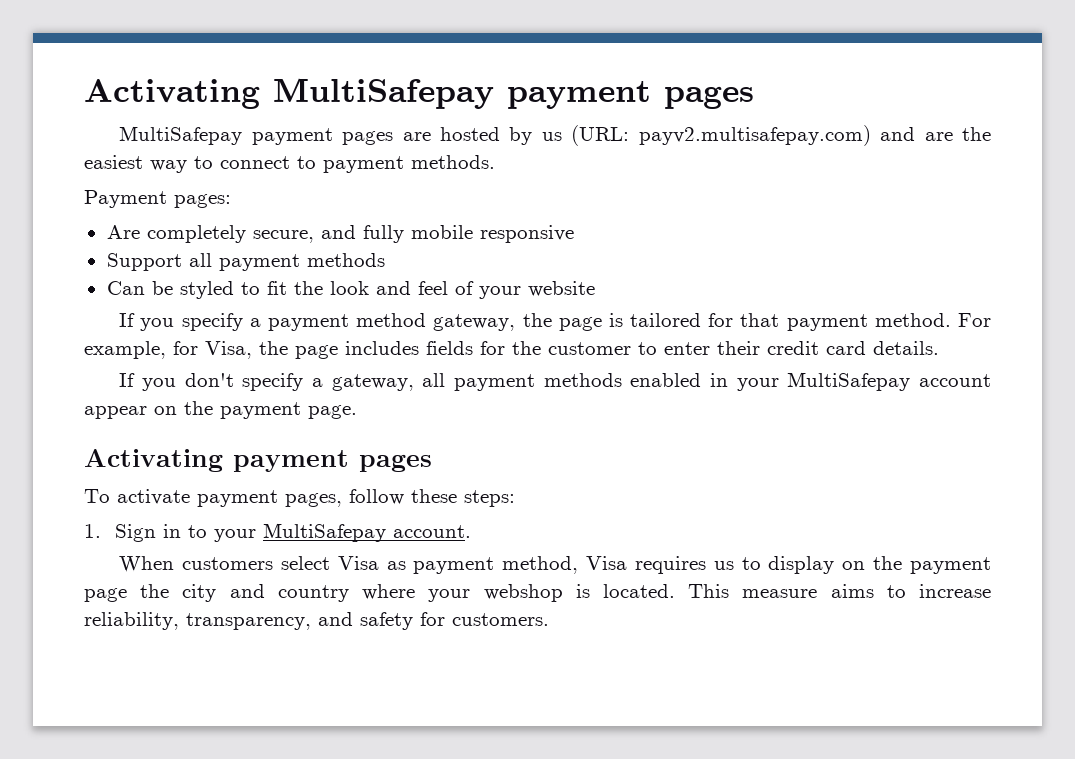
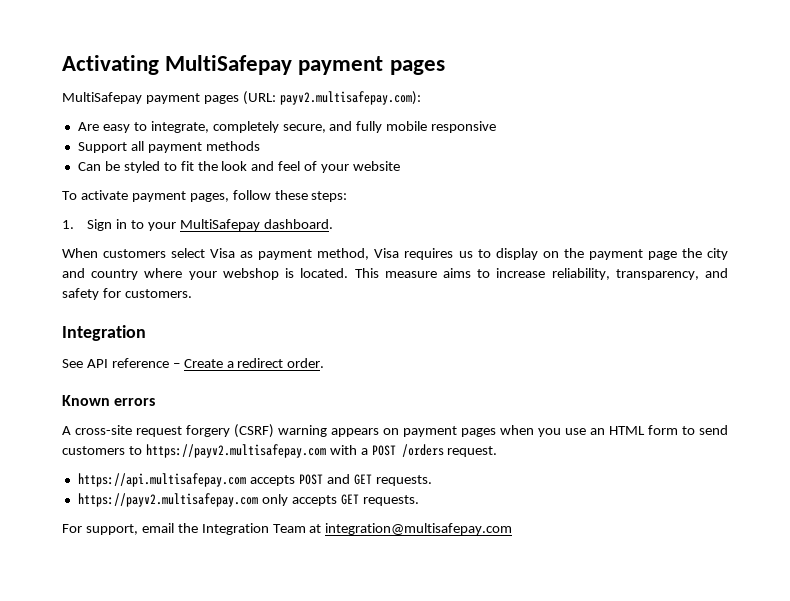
[402,125,991,146] [84,155,495,173] [84,190,231,208] [106,225,140,239] are hosted by us (URL: payv2.multisafepay.com) and are the easiest way to connect to payment methods. // Payment pages: // Are -> [242,91,421,105] [77,121,209,133] (URL: payv2.multisafepay.com): // Are easy to integrate,
[119,313,992,331] [84,341,939,359] [119,372,992,391] [84,401,357,419] [84,449,432,472] // If you specify a payment method gateway, the page is tailored for that payment method. For example, for Visa, the page includes fields for the customer to enter their credit card details. // If you don't specify a gateway, all payment methods enabled in your MultiSafepay account appear on the payment page. // Activating payment pages -> (401, 166) none
[393,525,472,538] account. -> [263,219,333,229] dashboard.
(549, 619) none -> [62,325,146,341] [62,358,325,368] [62,395,156,406] [62,424,728,438] [62,444,498,458] [77,473,432,487] [77,493,419,507] [62,523,513,535] // Integration // See API reference – Create a redirect order. // Known errors // A cross-site request forgery (CSRF) warning appears on payment pages when you use an HTML form to send customers to https://payv2.multisafepay.com with a POST /orders request. // https://api.multisafepay.com accepts POST and GET requests. // https://payv2.multisafepay.com only accepts GET requests. // For support, email the Integration Team at integration@multisafepay.com

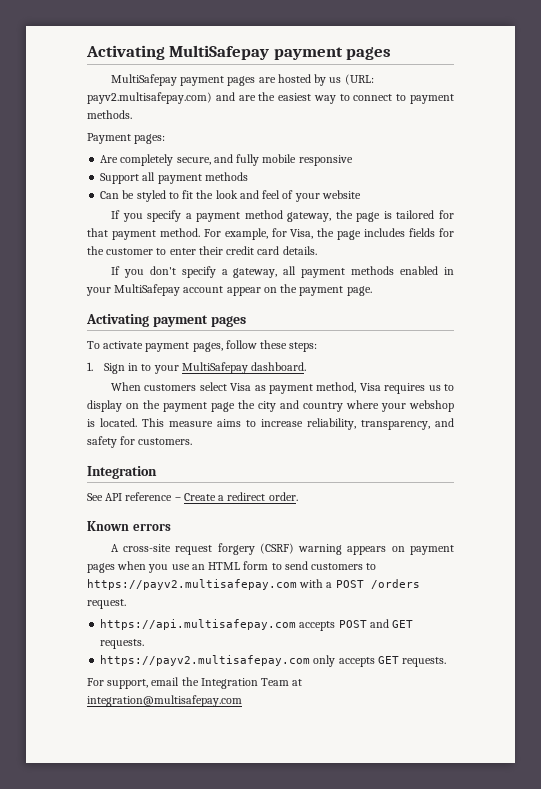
[242,91,421,105] [77,121,209,133] (URL: payv2.multisafepay.com): // Are easy to integrate, -> [258,74,374,86] [87,92,454,104] [87,110,132,119] [87,133,166,144] [100,155,119,163] are hosted by us (URL: payv2.multisafepay.com) and are the easiest way to connect to payment methods. // Payment pages: // Are
(401, 166) none -> [110,210,454,222] [87,228,454,240] [87,246,317,255] [110,266,454,278] [86,284,372,296] [86,314,246,327] // If you specify a payment method gateway, the page is tailored for that payment method. For example, for Visa, the page includes fields for the customer to enter their credit card details. // If you don't specify a gateway, all payment methods enabled in your MultiSafepay account appear on the payment page. // Activating payment pages

